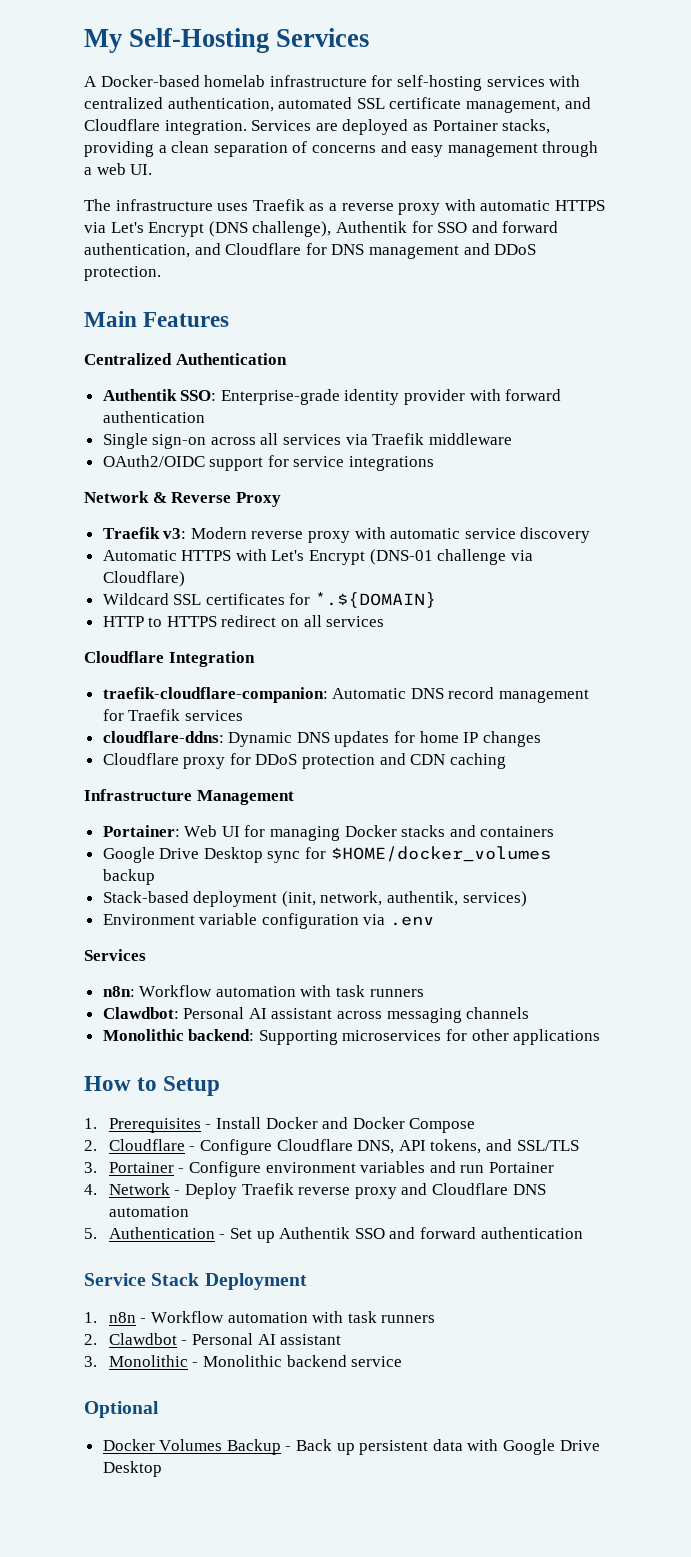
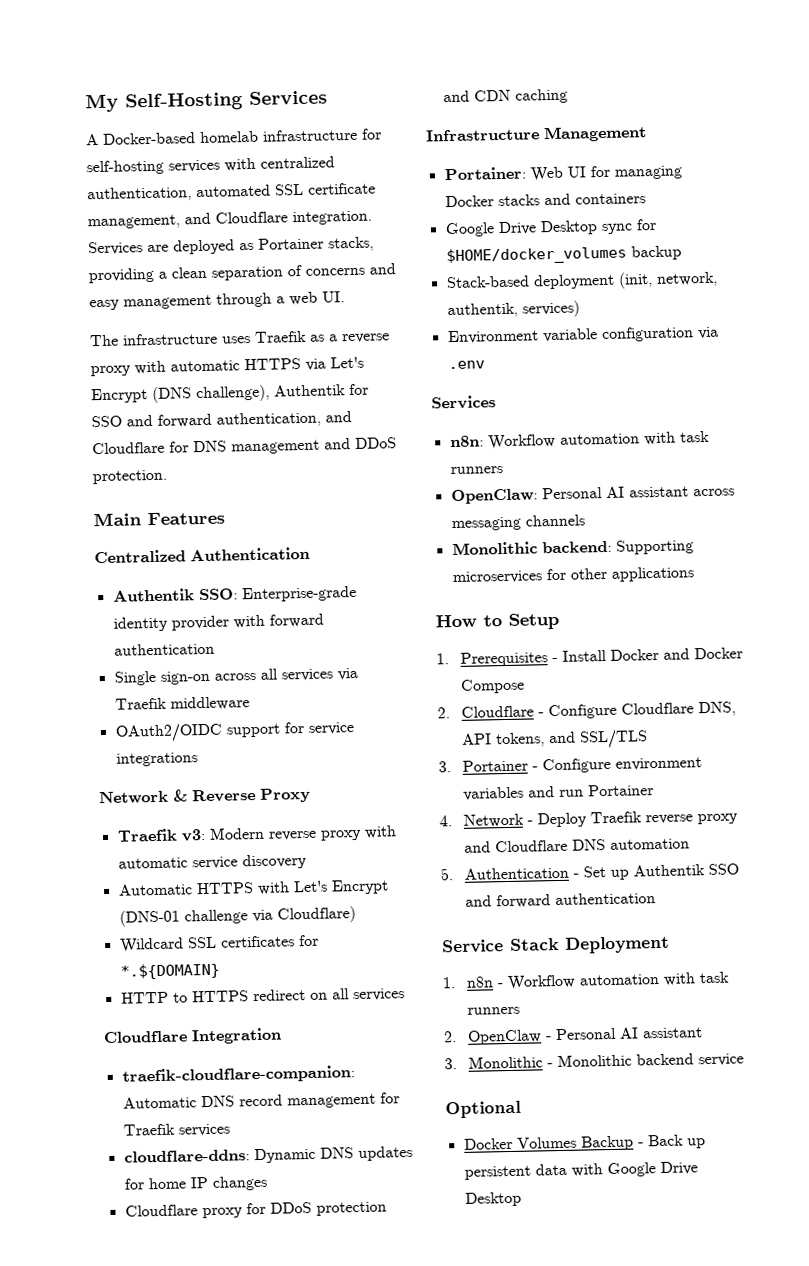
[102,1007,179,1019] Clawdbot: -> [450,488,538,505] OpenClaw:
[108,1333,177,1345] Clawdbot -> [467,1029,543,1045] OpenClaw

